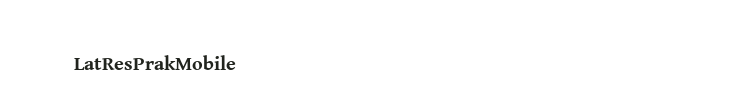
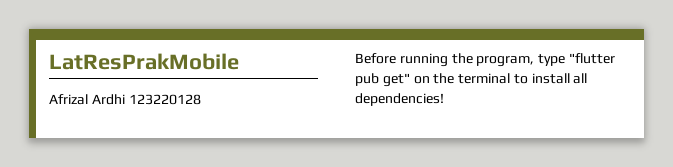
(236, 62) none -> [49,94,201,105] [355,53,615,67] [355,73,588,87] [355,93,444,106] // Afrizal Ardhi 123220128 // Before running the program, type "flutter pub get" on the terminal to install all dependencies!

